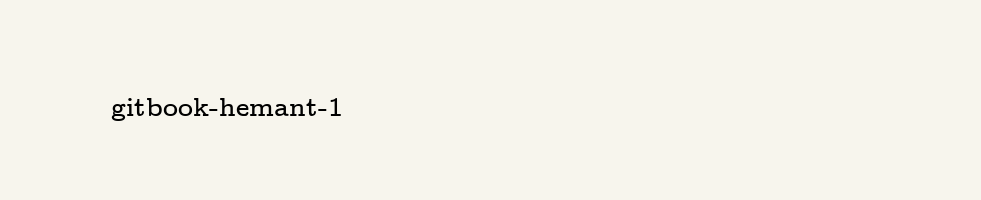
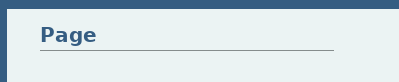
[111,98,343,121] gitbook-hemant-1 -> [40,27,97,46] Page

